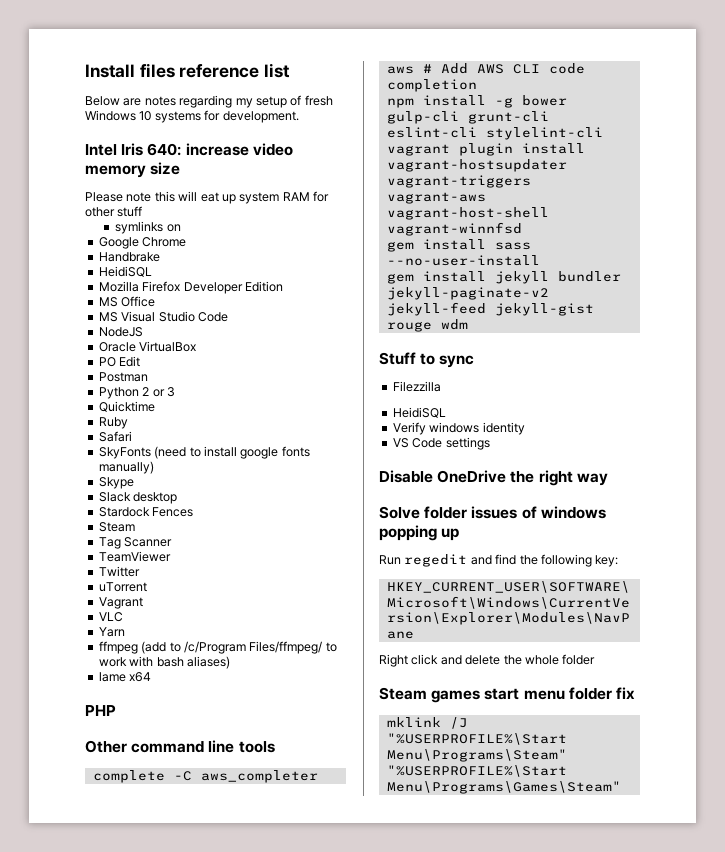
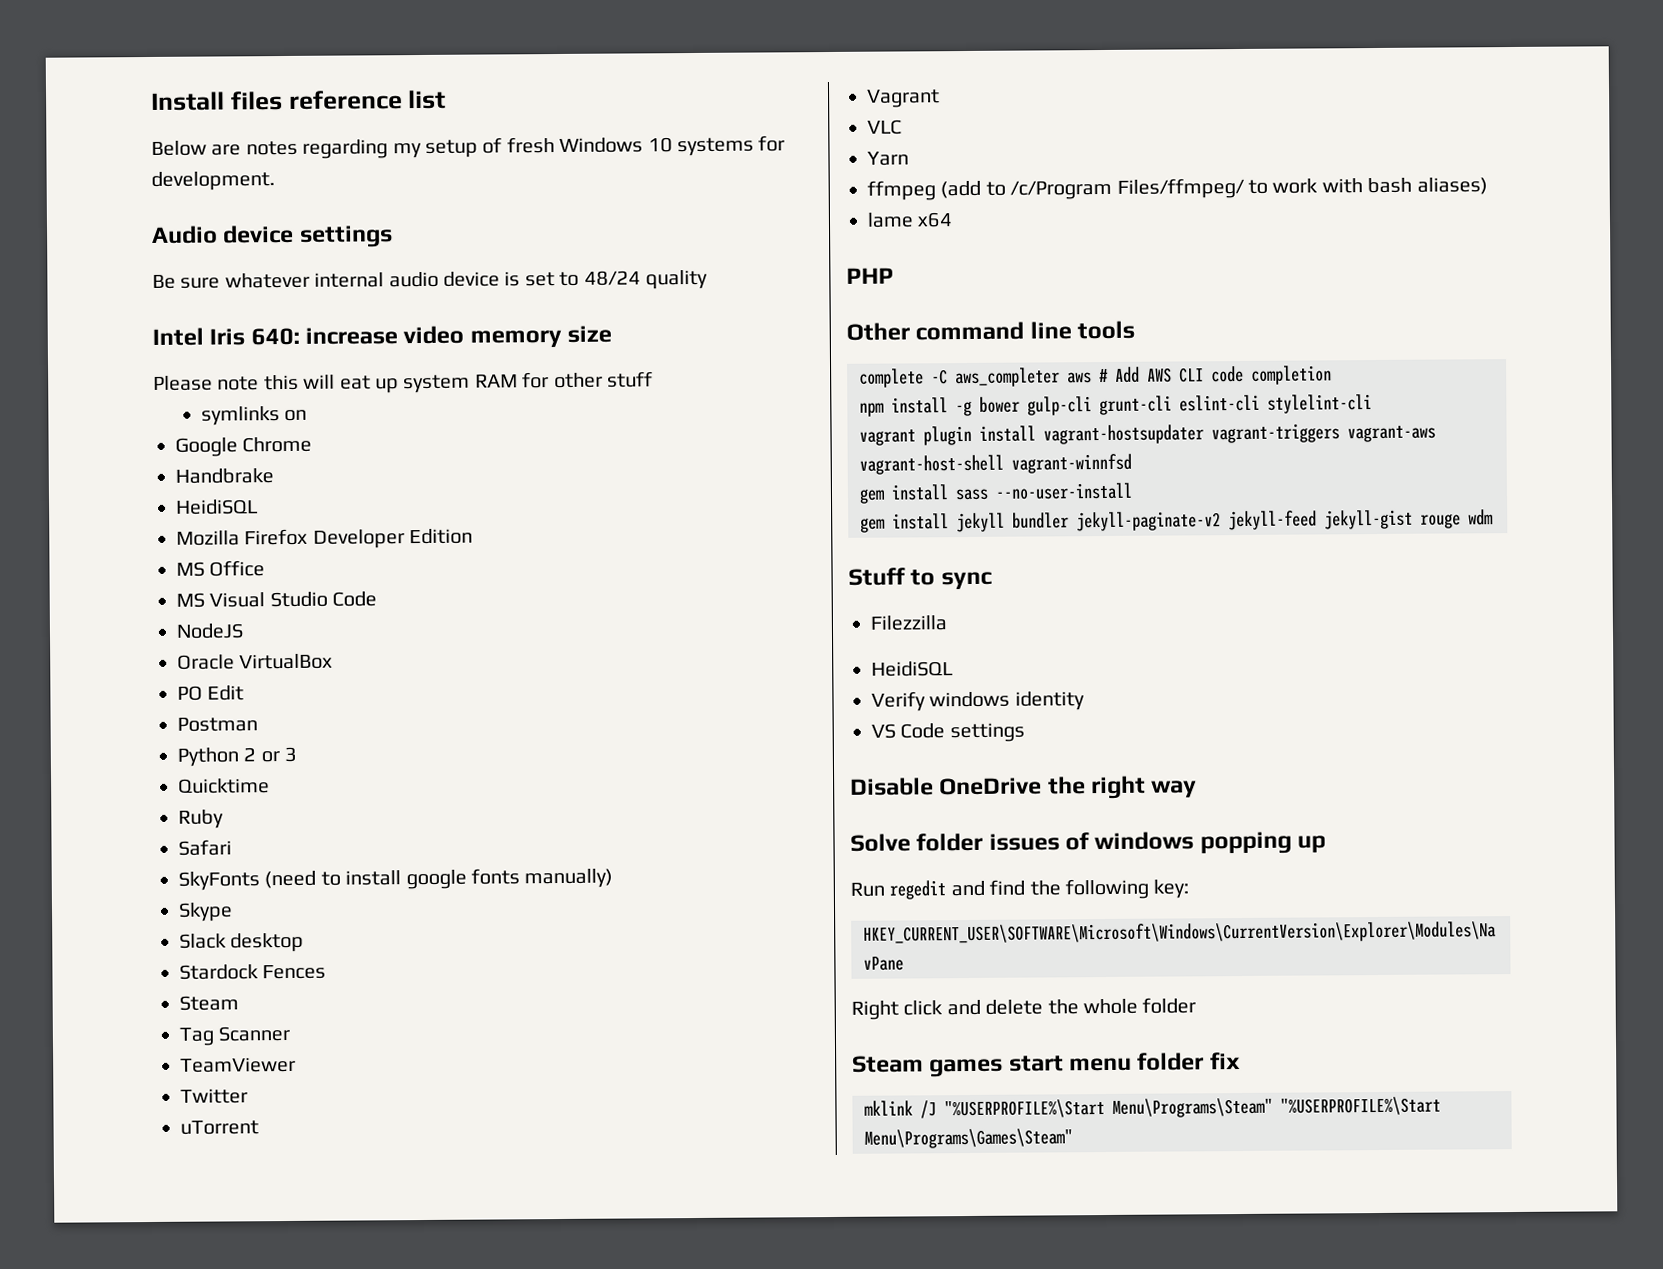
(299, 117) none -> [151,224,393,248] [152,269,708,290] // Audio device settings // Be sure whatever internal audio device is set to 48/24 quality

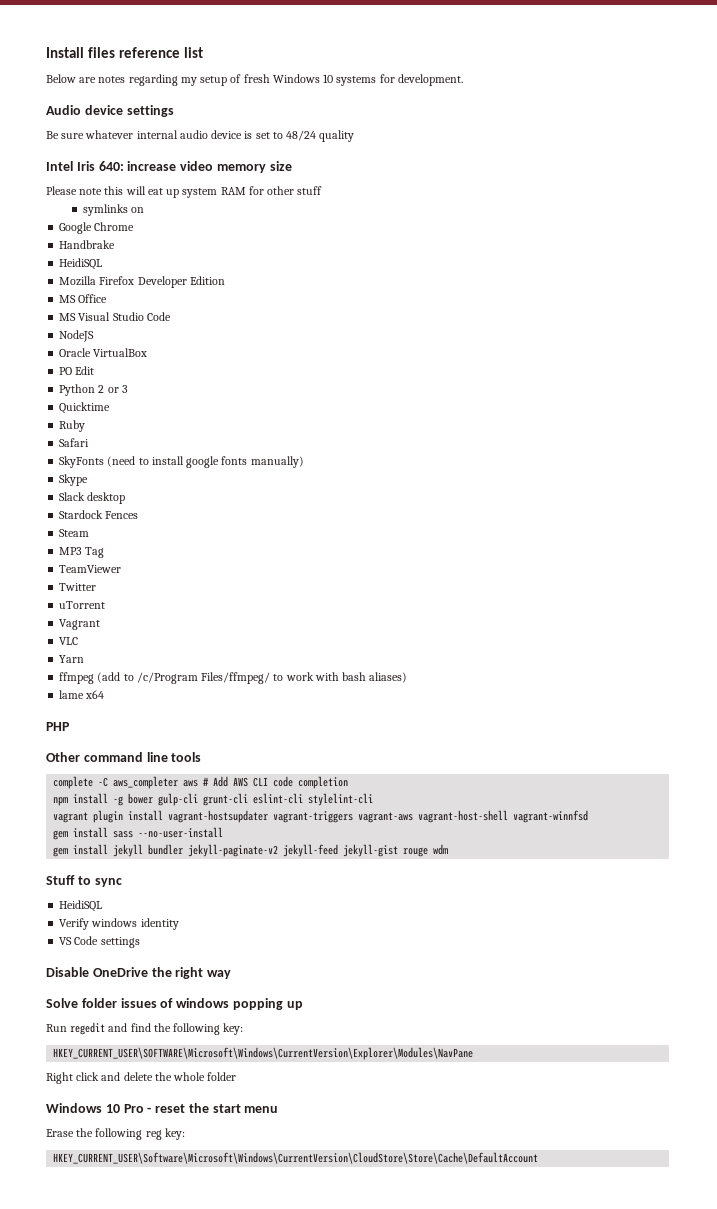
[177,717,258,732] // Postman -> (95, 370) none
(239, 1003) none -> [59,547,83,555] MP3
[218,1025,291,1042] Scanner -> (105, 552) none
[870,615,947,631] // Filezzilla -> (122, 882) none
[852,1052,1241,1078] [864,1096,1441,1119] [864,1128,1073,1149] Steam games start menu folder fix // mklink /J "%USERPROFILE%\Start Menu\Programs\Steam" "%USERPROFILE%\Start Menu\Programs\Games\Steam" -> [46,1103,279,1113] [46,1128,185,1140] [53,1152,539,1164] Windows 10 Pro - reset the start menu // Erase the following reg key: // HKEY_CURRENT_USER\Software\Microsoft\Windows\CurrentVersion\CloudStore\Store\Cache\DefaultAccount

